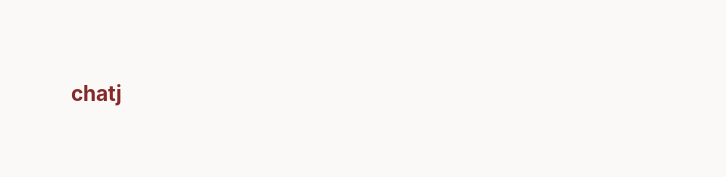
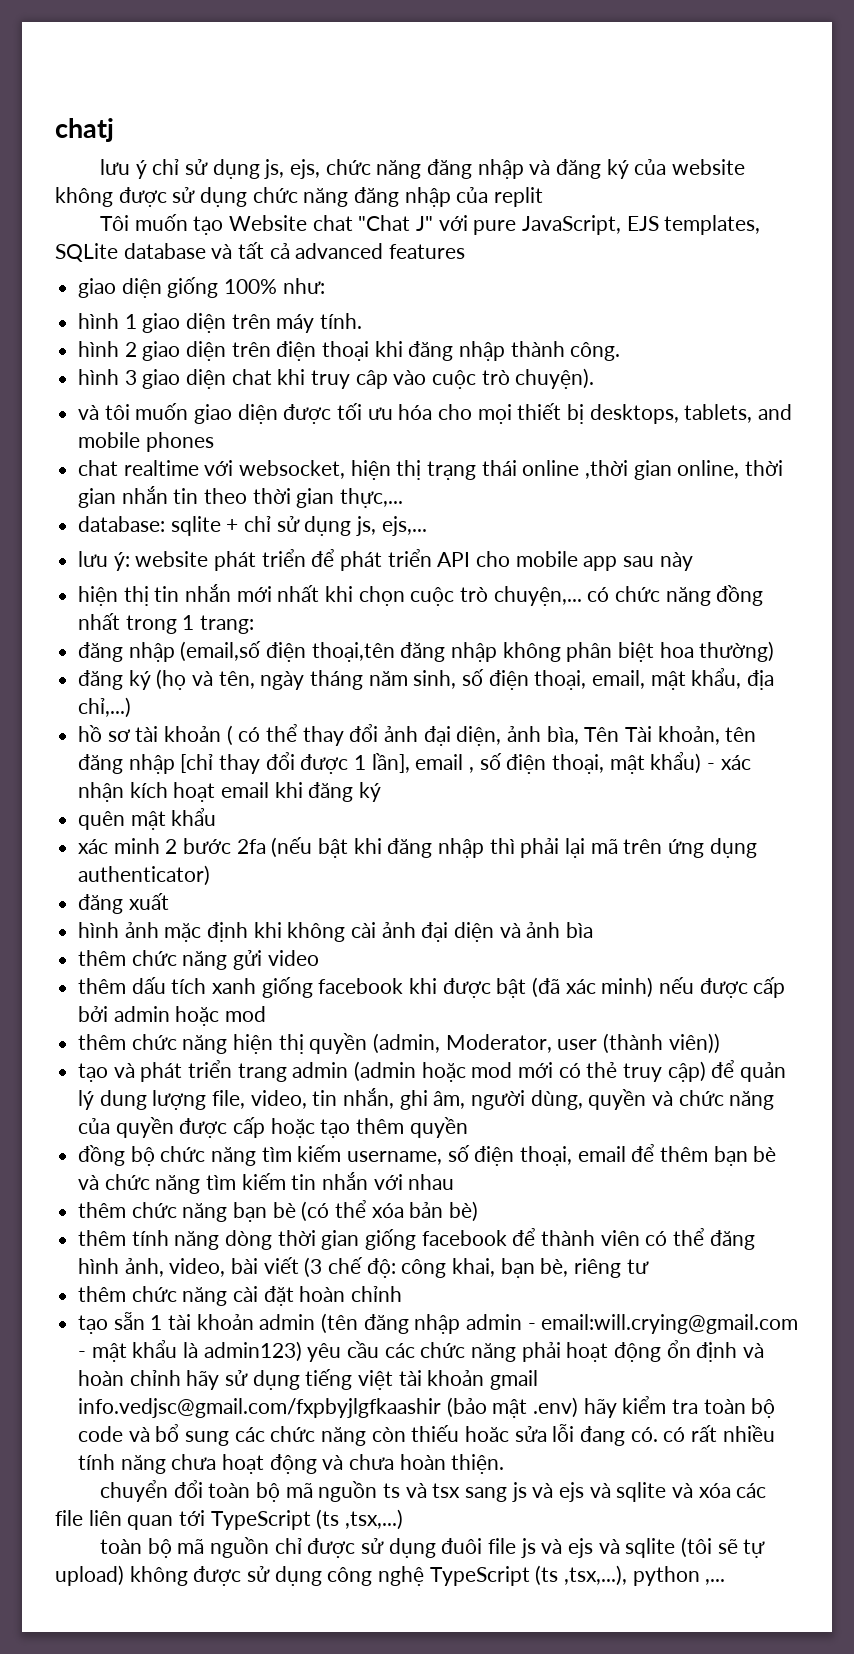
(122, 95) none -> [100,159,746,179] [55,187,544,207] [100,214,761,235] [55,242,466,262] [78,277,325,298] [78,313,363,333] [78,341,621,361] [78,368,595,389] [78,403,793,424] [78,432,214,452] [78,460,784,480] [78,486,404,508] [78,516,427,536] [78,549,693,571] [78,584,764,606] [78,613,255,634] [78,641,775,662] [78,668,775,690] [78,697,132,718] [78,724,757,746] [78,752,751,774] [78,782,382,802] [78,808,217,830] [78,837,757,858] [78,865,211,886] [78,893,169,914] [78,922,594,942] [78,950,319,970] [78,977,786,998] [78,1006,267,1026] [78,1033,720,1054] [78,1060,787,1082] [78,1088,775,1110] [78,1117,468,1138] [78,1144,777,1166] [78,1172,455,1194] [78,1200,479,1222] [78,1228,755,1250] [78,1257,649,1278] [78,1286,403,1306] [78,1312,799,1334] [78,1340,765,1362] [78,1369,539,1390] [78,1396,776,1418] [78,1424,775,1446] [78,1454,505,1474] [100,1480,767,1502] [55,1509,404,1530] [100,1537,766,1558] [55,1565,726,1586] // lưu ý chỉ sử dụng js, ejs, chức năng đăng nhập và đăng ký của website không được sử dụng chức năng đăng nhập của replit // Tôi muốn tạo Website chat "Chat J" với pure JavaScript, EJS templates, SQLite database và tất cả advanced features // giao diện giống 100% như: // hình 1 giao diện trên máy tính. // hình 2 giao diện trên điện thoại khi đăng nhập thành công. // hình 3 giao diện chat khi truy câp vào cuộc trò chuyện). // và tôi muốn giao diện được tối ưu hóa cho mọi thiết bị desktops, tablets, and mobile phones // chat realtime với websocket, hiện thị trạng thái online ,thời gian online, thời gian nhắn tin theo thời gian thực,... // database: sqlite + chỉ sử dụng js, ejs,... // lưu ý: website phát triển để phát triển API cho mobile app sau này // hiện thị tin nhắn mới nhất khi chọn cuộc trò chuyện,... có chức năng đồng nhất trong 1 trang: // đăng nhập (email,số điện thoại,tên đăng nhập không phân biệt hoa thường) // đăng ký (họ và tên, ngày tháng năm sinh, số điện thoại, email, mật khẩu, địa chỉ,...) // hồ sơ tài khoản ( có thể thay đổi ảnh đại diện, ảnh bìa, Tên Tài khoản, tên đăng nhập [chỉ thay đổi được 1 lần], email , số điện thoại, mật khẩu) - xác nhận kích hoạt email khi đăng ký // quên mật khẩu // xác minh 2 bước 2fa (nếu bật khi đăng nhập thì phải lại mã trên ứng dụng authenticator) // đăng xuất // hình ảnh mặc định khi không cài ảnh đại diện và ảnh bìa // thêm chức năng gửi video // thêm dấu tích xanh giống facebook khi được bật (đã xác minh) nếu được cấp bởi admin hoặc mod // thêm chức năng hiện thị quyền (admin, Moderator, user (thành viên)) // tạo và phát triển trang admin (admin hoặc mod mới có thẻ truy cập) để quản lý dung lượng file, video, tin nhắn, ghi âm, người dùng, quyền và chức năng của quyền được cấp hoặc tạo thêm quyền // đồng bộ chức năng tìm kiếm username, số điện thoại, email để thêm bạn bè và chức năng tìm kiếm tin nhắn với nhau // thêm chức năng bạn bè (có thể xóa bản bè) // thêm tính năng dòng thời gian giống facebook để thành viên có thể đăng hình ảnh, video, bài viết (3 chế độ: công khai, bạn bè, riêng tư // thêm chức năng cài đặt hoàn chỉnh // tạo sẵn 1 tài khoản admin (tên đăng nhập admin - email:will.crying@gmail.com - mật khẩu là admin123) yêu cầu các chức năng phải hoạt động ổn định và hoàn chỉnh hãy sử dụng tiếng việt tài khoản gmail info.vedjsc@gmail.com/fxpbyjlgfkaashir (bảo mật .env) hãy kiểm tra toàn bộ code và bổ sung các chức năng còn thiếu hoăc sửa lỗi đang có. có rất nhiều tính năng chưa hoạt động và chưa hoàn thiện. // chuyển đổi toàn bộ mã nguồn ts và tsx sang js và ejs và sqlite và xóa các file liên quan tới TypeScript (ts ,tsx,...) // toàn bộ mã nguồn chỉ được sử dụng đuôi file js và ejs và sqlite (tôi sẽ tự upload) không được sử dụng công nghệ TypeScript (ts ,tsx,...), python ,...

